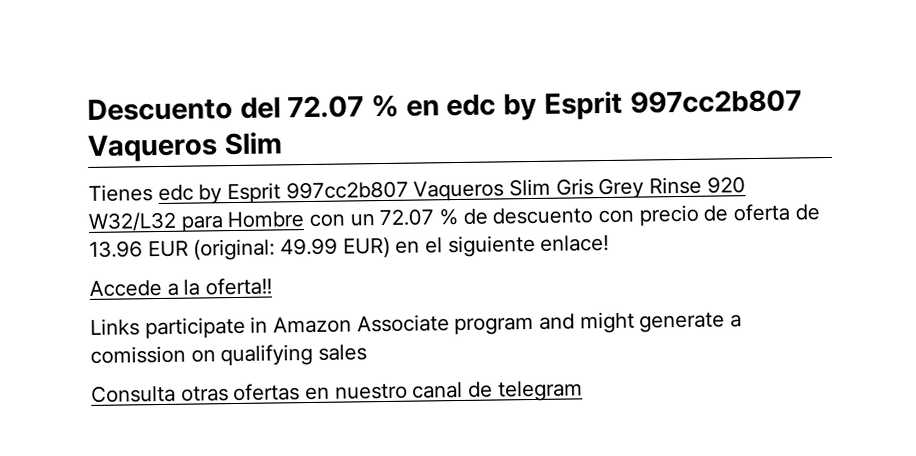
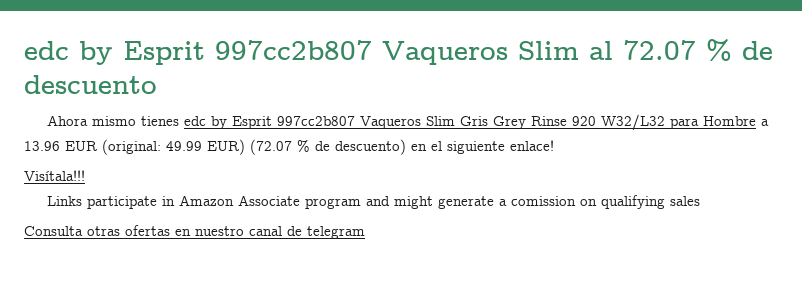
[87,89,802,121] [87,131,282,162] [88,184,153,202] Descuento del 72.07 % en edc by Esprit 997cc2b807 Vaqueros Slim // Tienes -> [24,39,773,65] [24,75,157,94] [46,115,179,126] edc by Esprit 997cc2b807 Vaqueros Slim al 72.07 % de descuento // Ahora mismo tienes
[309,203,820,227] con un 72.07 % de descuento con precio de oferta de -> [760,119,769,126] a
(391, 247) none -> [250,139,406,155] (72.07 % de descuento)
[89,277,273,297] Accede a la oferta!! -> [24,170,85,181] Visítala!!!

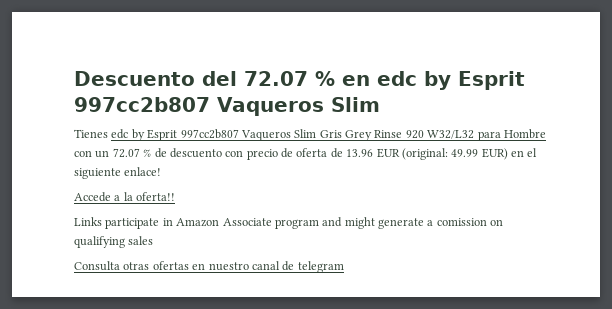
[24,39,773,65] [24,75,157,94] [46,115,179,126] edc by Esprit 997cc2b807 Vaqueros Slim al 72.07 % de descuento // Ahora mismo tienes -> [74,71,525,90] [74,97,380,116] [74,129,108,138] Descuento del 72.07 % en edc by Esprit 997cc2b807 Vaqueros Slim // Tienes
[760,119,769,126] a -> [74,148,343,160] con un 72.07 % de descuento con precio de oferta de
[250,139,406,155] (72.07 % de descuento) -> (508, 154) none
[24,170,85,181] Visítala!!! -> [74,192,176,202] Accede a la oferta!!

